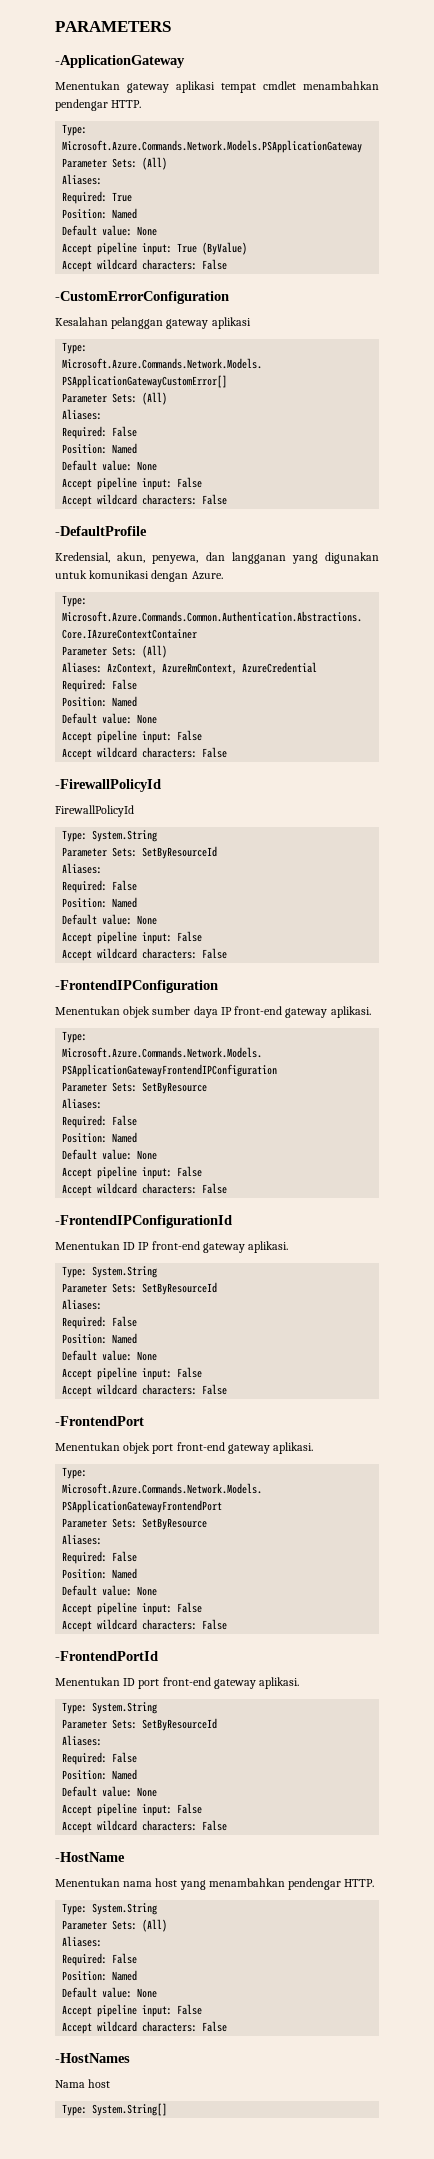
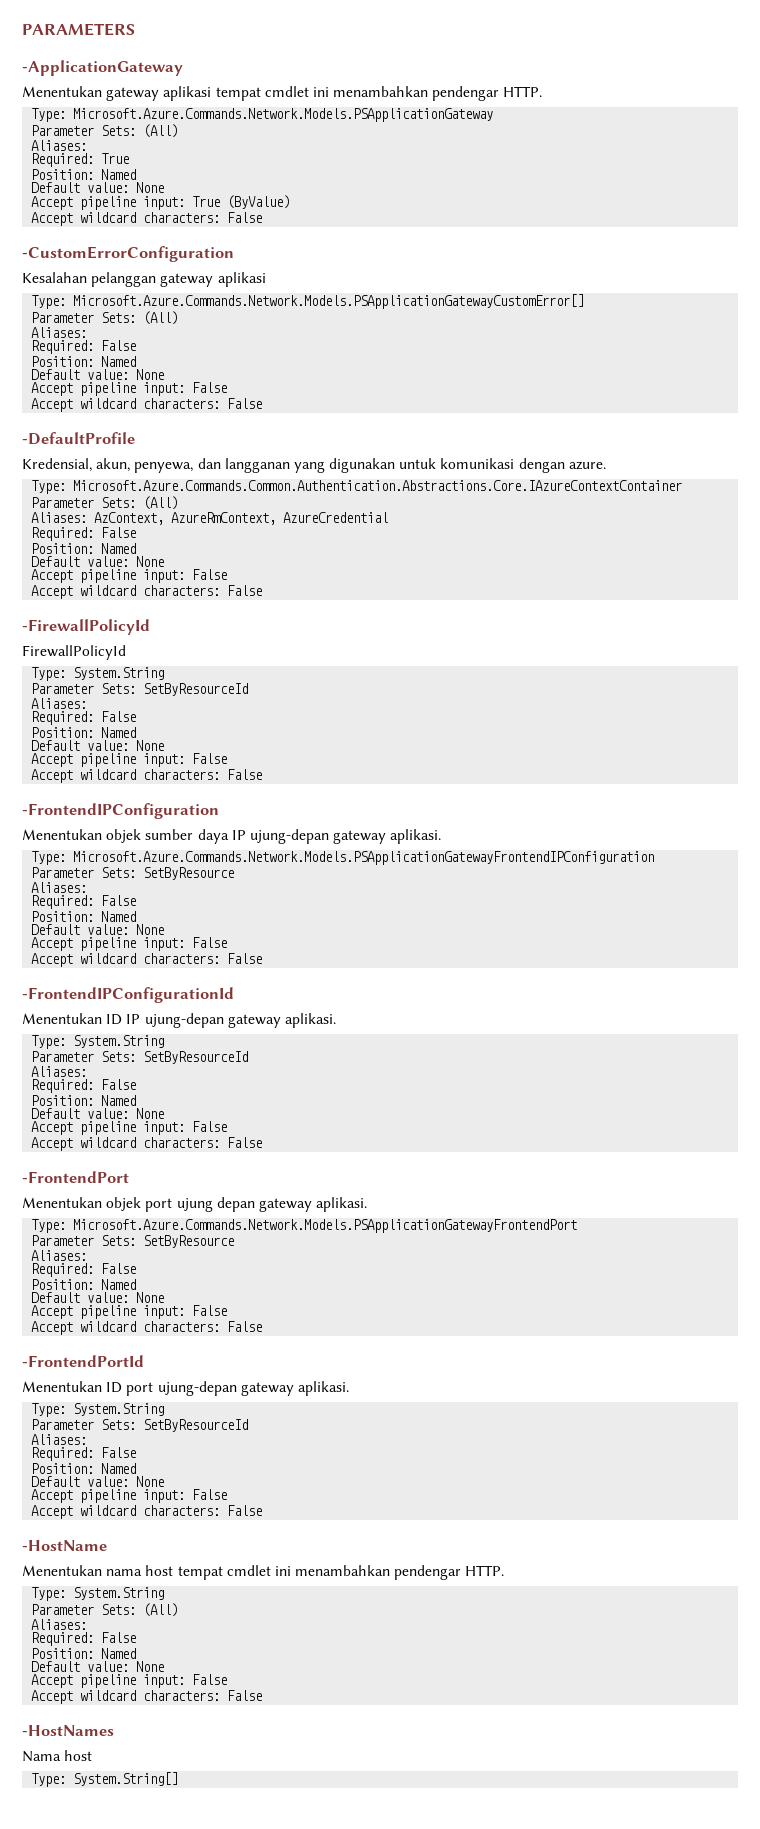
(296, 85) none -> [312,87,329,97] ini
[191,571,223,580] Azure. -> [568,461,606,470] azure.
[234,1006,283,1015] front-end -> [249,829,329,844] ujung-depan
[151,1241,200,1250] front-end -> [144,1013,224,1028] ujung-depan
[176,1442,225,1451] front-end -> [176,1197,255,1212] ujung depan
[162,1677,211,1686] front-end -> [157,1381,237,1396] ujung-depan
[179,1880,206,1890] yang -> [177,1565,291,1580] tempat cmdlet ini

